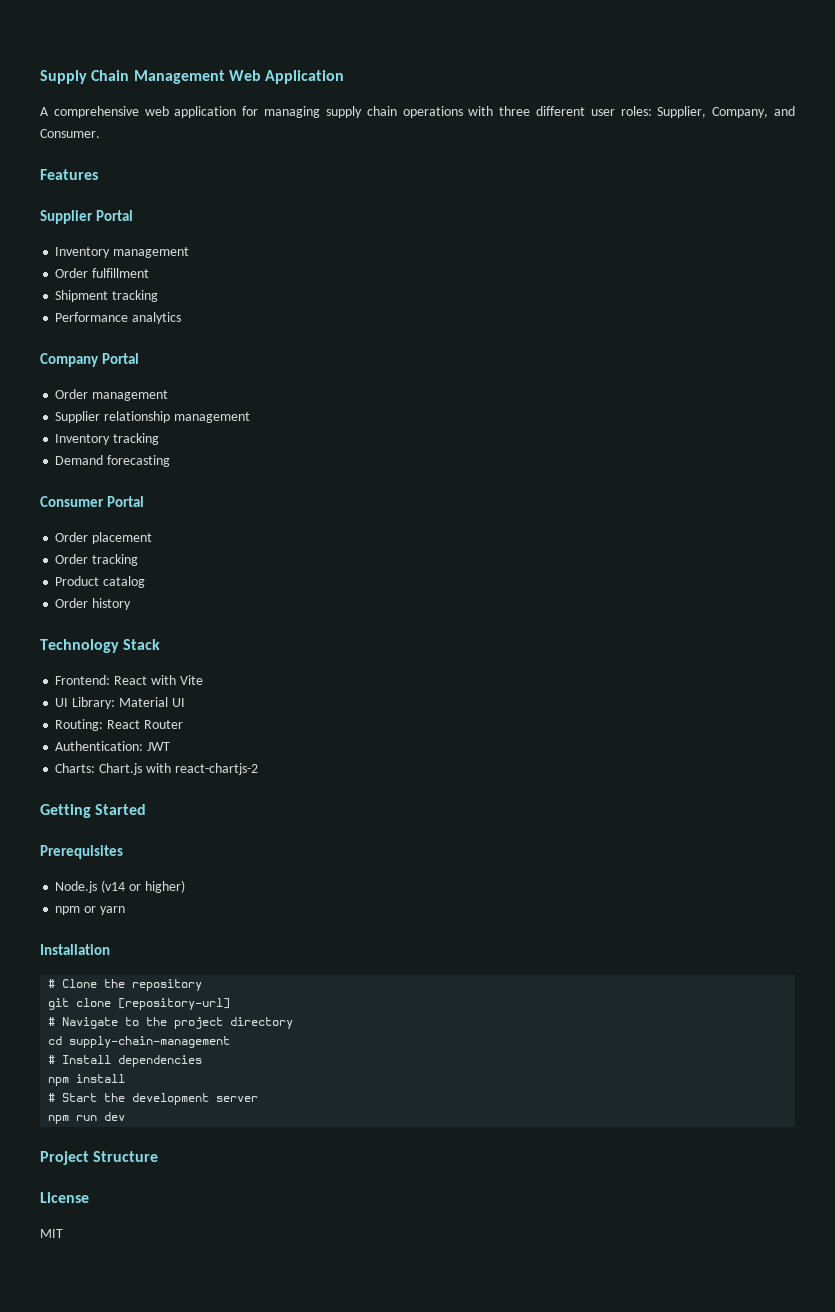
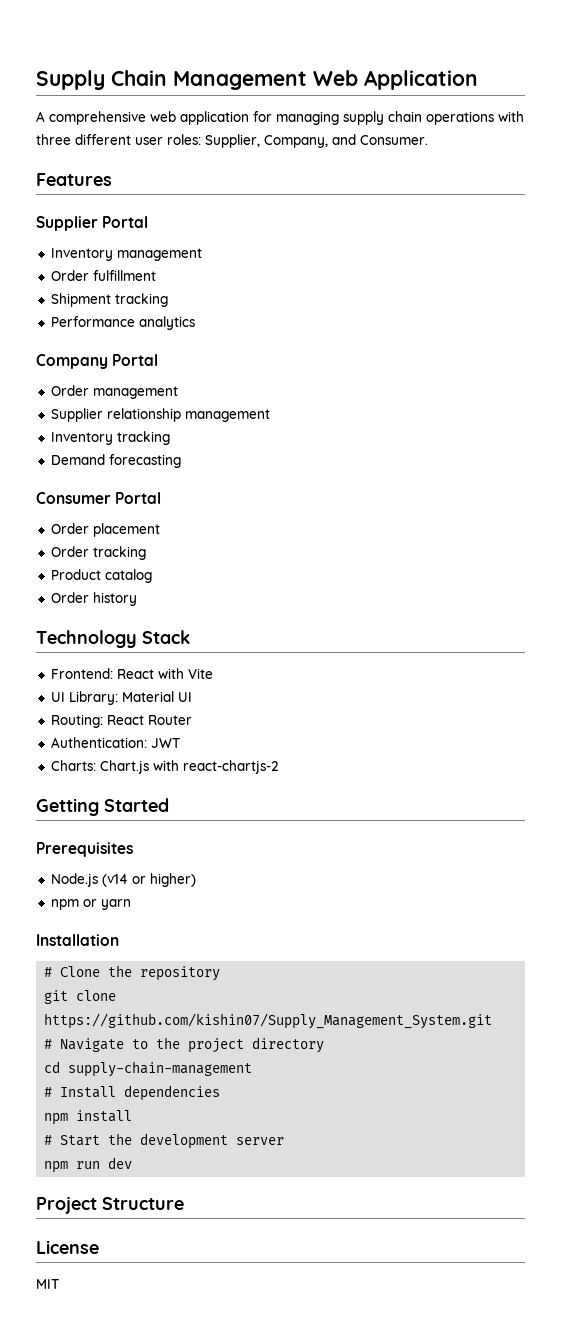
[118,998,231,1010] [repository-url] -> [44,1013,493,1029] https://github.com/kishin07/Supply_Management_System.git

